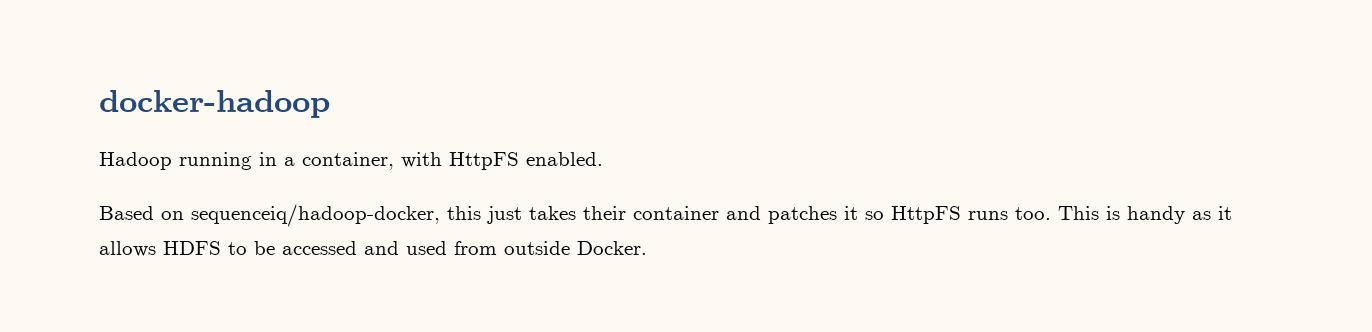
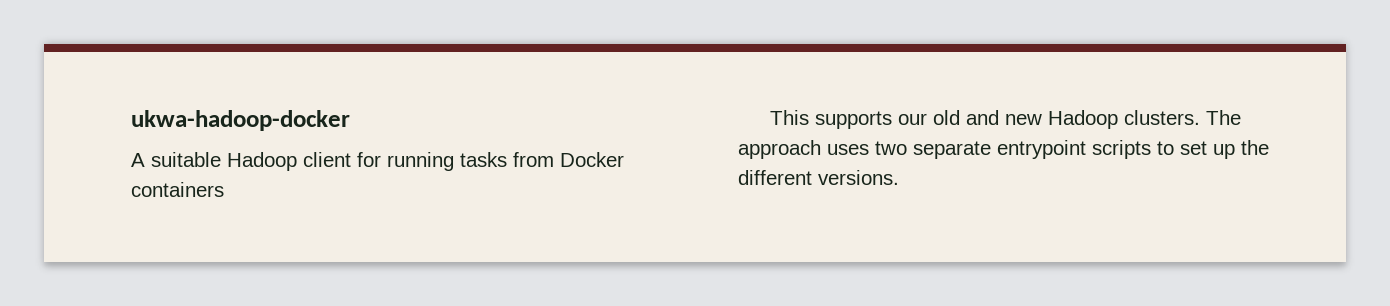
[99,90,330,118] [99,152,603,170] [99,204,1232,227] [99,241,647,257] docker-hadoop // Hadoop running in a container, with HttpFS enabled. // Based on sequenceiq/hadoop-docker, this just takes their container and patches it so HttpFS runs too. This is handy as it allows HDFS to be accessed and used from outside Docker. -> [131,110,350,131] [131,152,624,171] [131,182,224,197] [769,110,1241,129] [738,140,1269,159] [738,170,899,185] ukwa-hadoop-docker // A suitable Hadoop client for running tasks from Docker containers // This supports our old and new Hadoop clusters. The approach uses two separate entrypoint scripts to set up the different versions.

